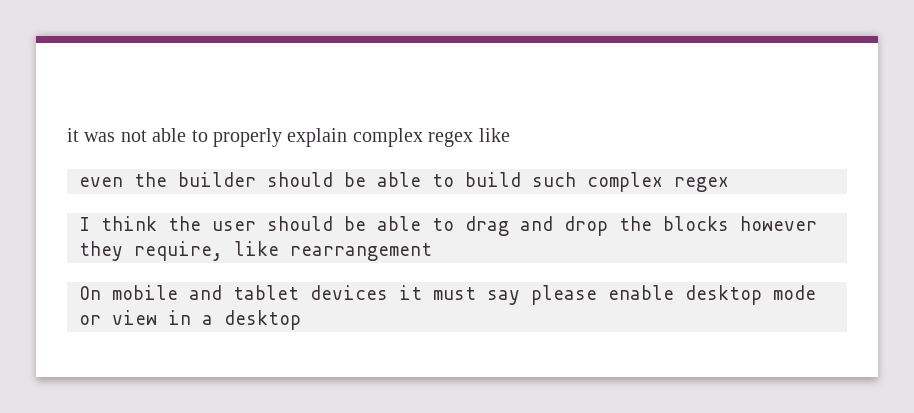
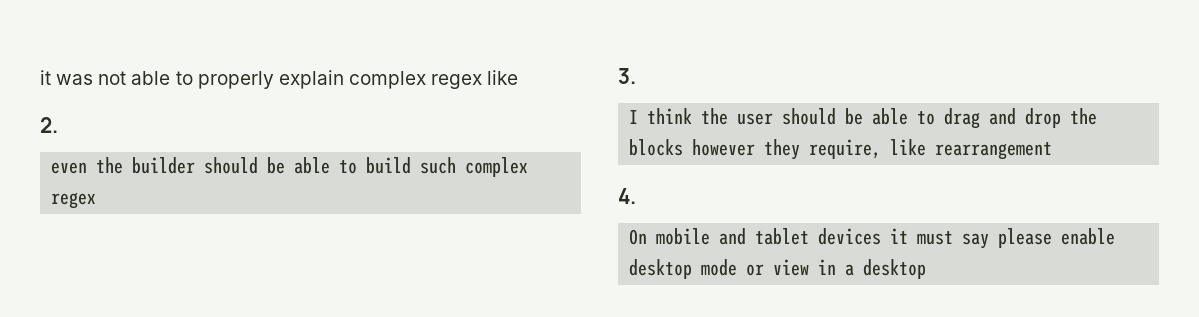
(510, 135) none -> [40,117,58,133] // 2.
(729, 184) none -> [618,68,636,84] // 3.
(432, 252) none -> [618,188,636,204] // 4.

